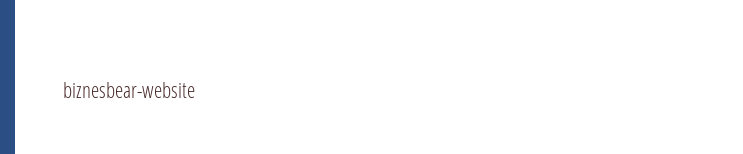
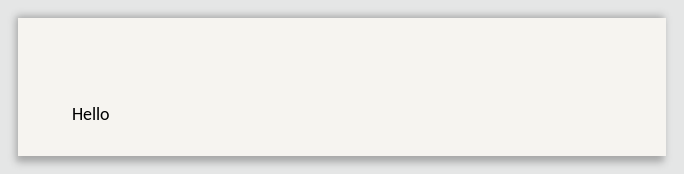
[63,82,195,98] biznesbear-website -> [72,107,110,120] Hello

